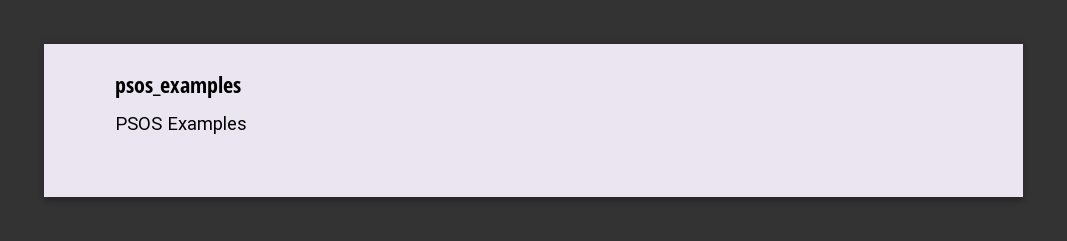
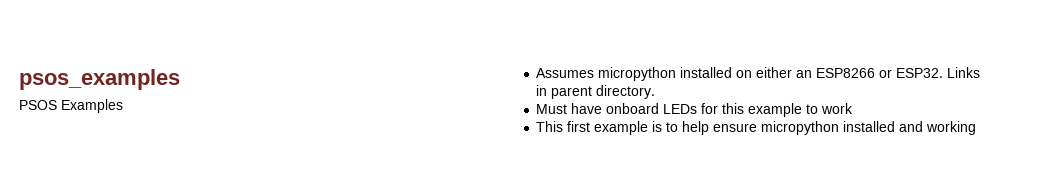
(247, 125) none -> [536,67,981,81] [536,85,656,99] [536,103,854,117] [536,121,977,135] // Assumes micropython installed on either an ESP8266 or ESP32. Links in parent directory. // Must have onboard LEDs for this example to work // This first example is to help ensure micropython installed and working

